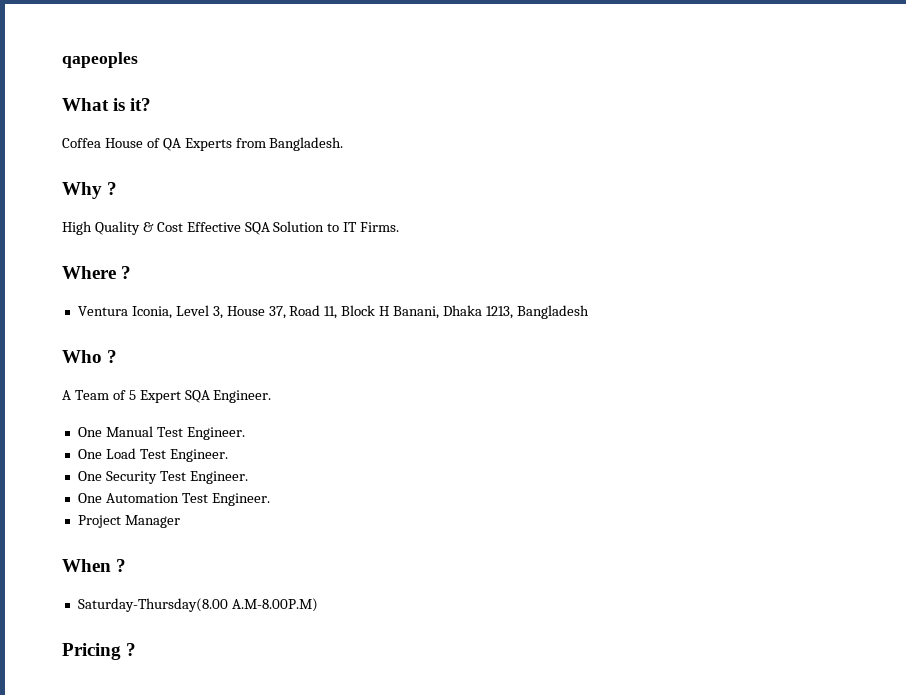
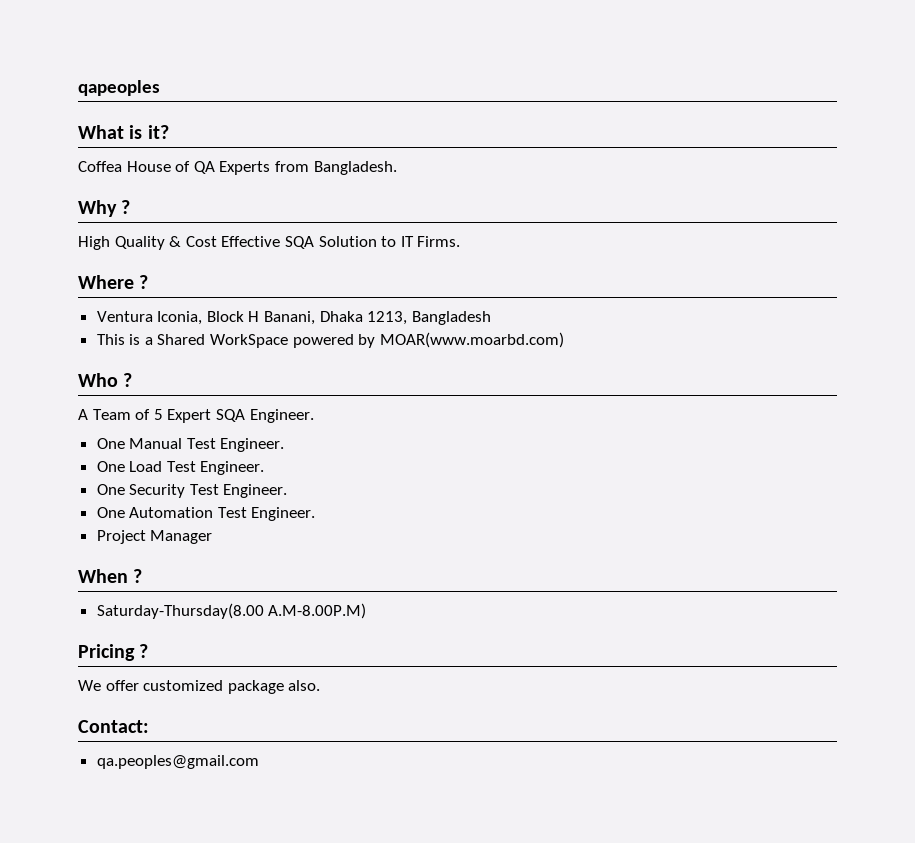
[175,305,338,319] Level 3, House 37, Road 11, -> (203, 318) none
(589, 312) none -> [96,332,564,348] // This is a Shared WorkSpace powered by MOAR(www.moarbd.com)
(137, 649) none -> [78,680,321,694] [78,720,149,733] [96,755,259,769] // We offer customized package also. // Contact: // qa.peoples@gmail.com

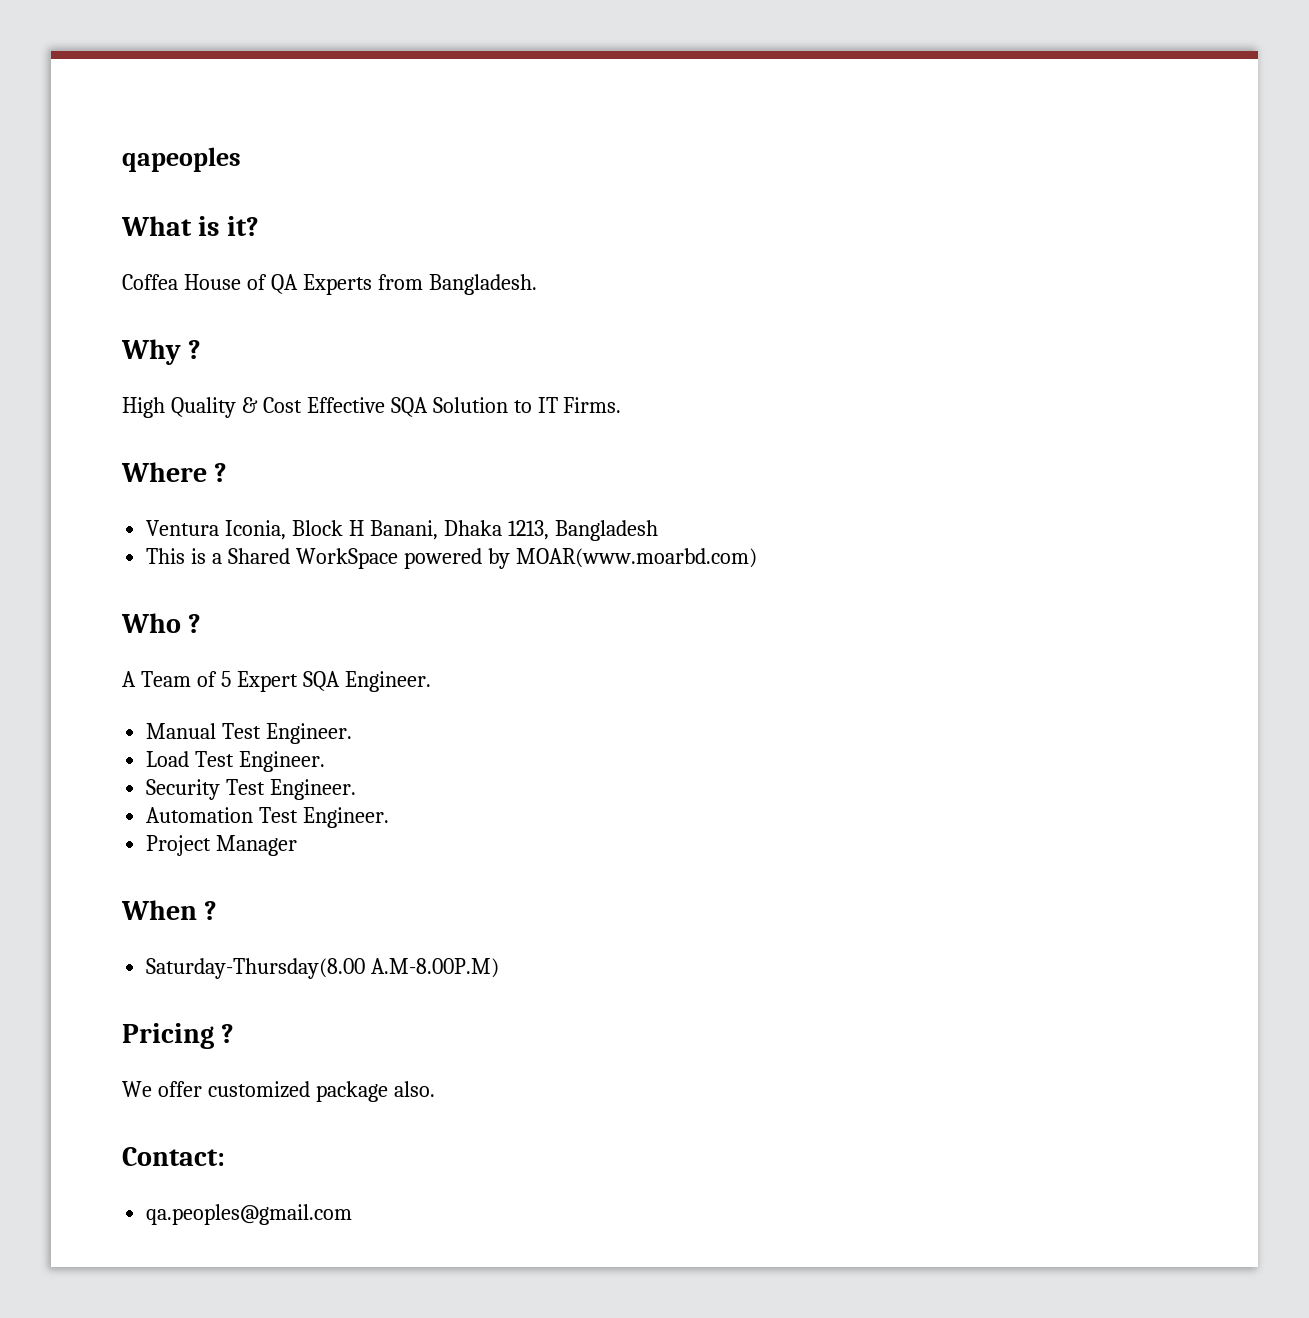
[96,438,125,449] One -> (431, 681) none
[96,461,125,472] One -> (353, 733) none
[96,484,125,495] One -> (326, 761) none
[96,507,125,518] One -> (357, 789) none

